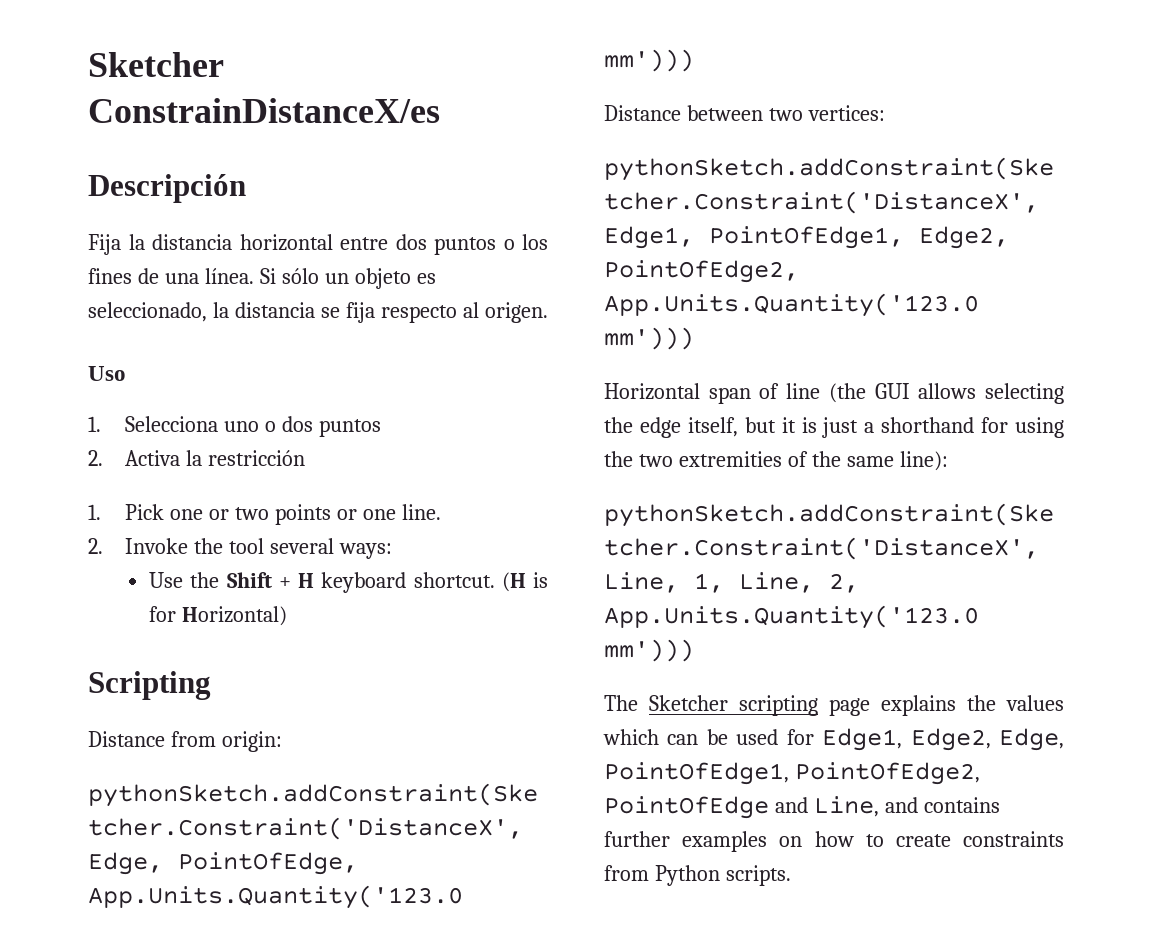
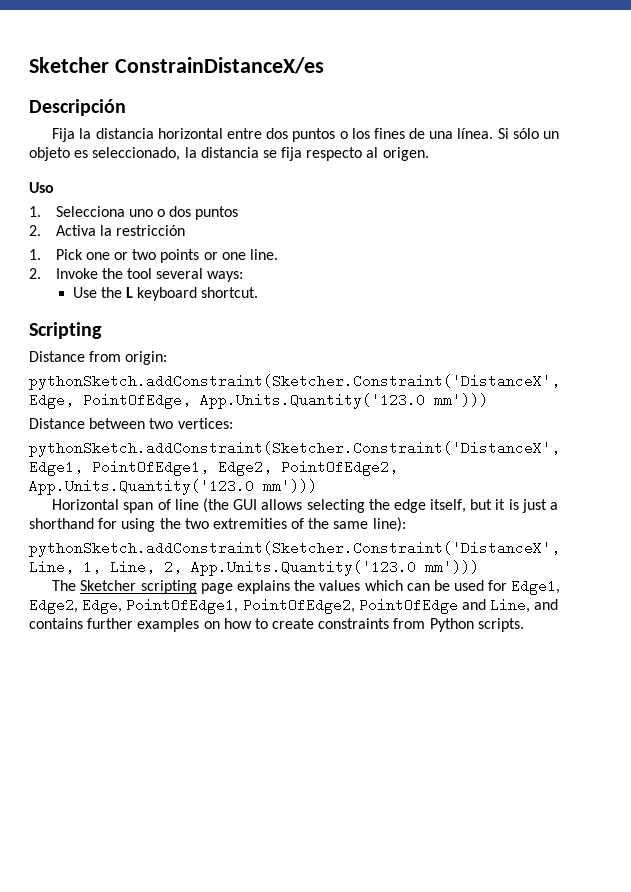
[226,572,315,588] Shift + H -> [126,287,134,298] L
[501,572,548,592] [149,606,288,626] (H is for Horizontal) -> (259, 292) none

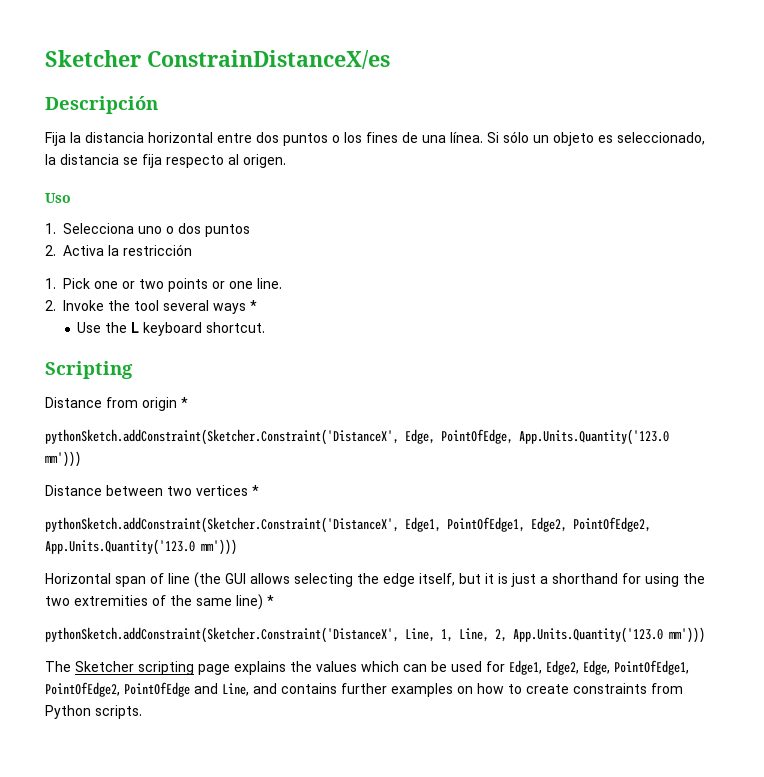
[207,271,244,282] ways: -> [213,300,257,314] ways *
[125,351,168,365] origin: -> [142,397,188,411] origin *
[177,418,233,429] vertices: -> [196,485,259,496] vertices *
[372,517,406,532] line): -> [236,594,274,610] line) *

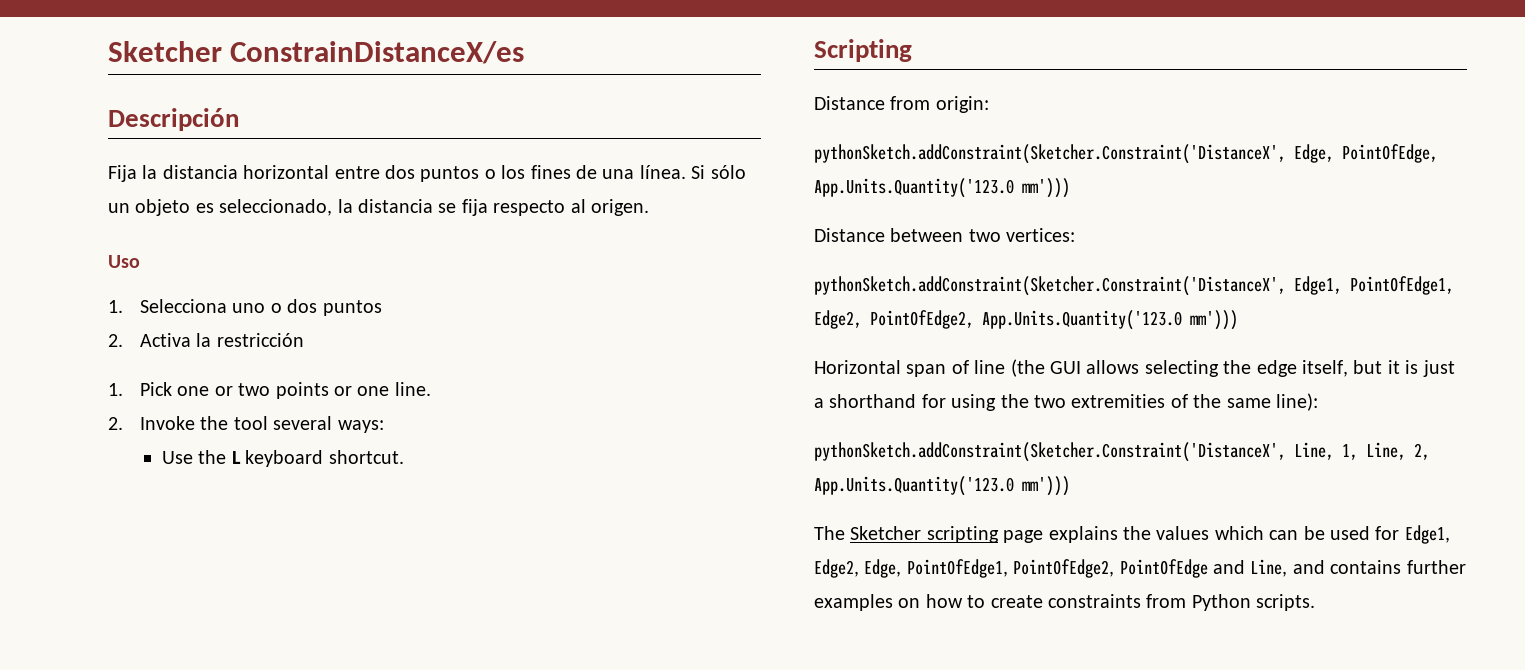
[213,300,257,314] ways * -> [337,420,384,433] ways:
[142,397,188,411] origin * -> [935,96,989,113] origin:
[196,485,259,496] vertices * -> [1006,228,1076,242] vertices:
[236,594,274,610] line) * -> [1276,393,1318,411] line):

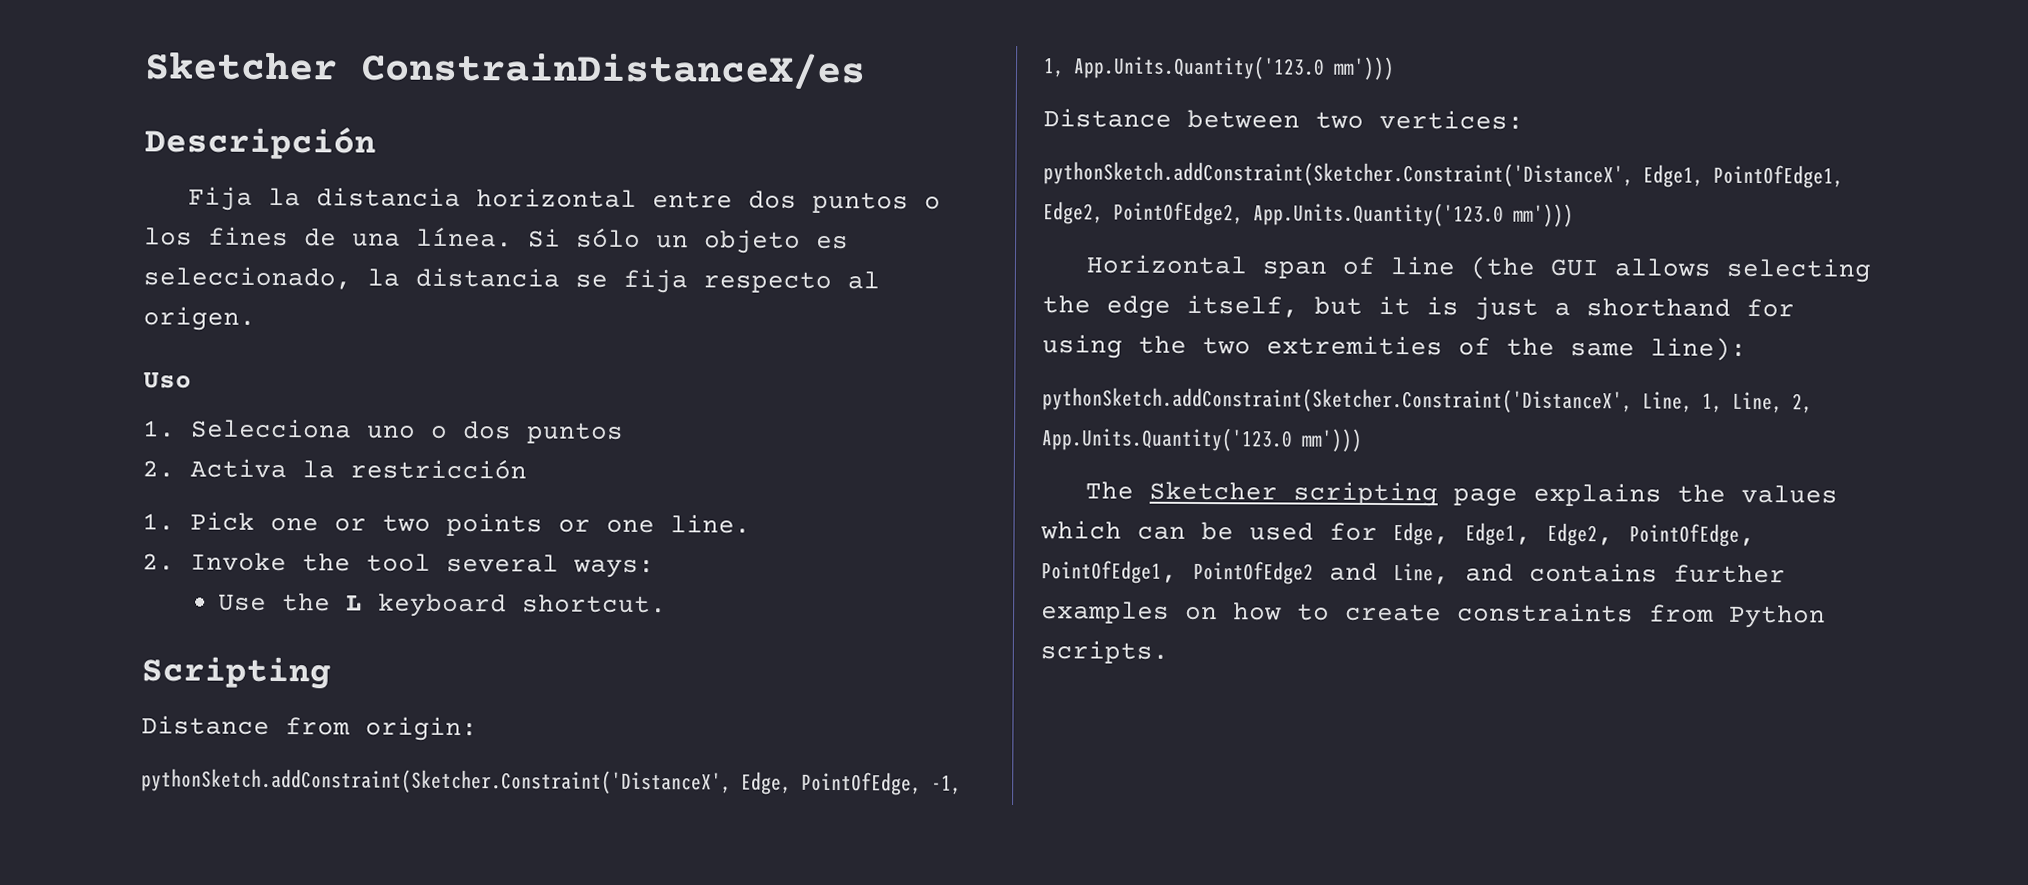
(1438, 153) none -> [931,774,962,795] [1043,57,1065,78] -1, 1,
(1400, 533) none -> [1393,522,1450,546] Edge,
[864,559,1208,578] Edge, PointOfEdge1, PointOfEdge2, PointOfEdge -> [1629,523,1756,548] [1041,560,1314,585] PointOfEdge, PointOfEdge1, PointOfEdge2

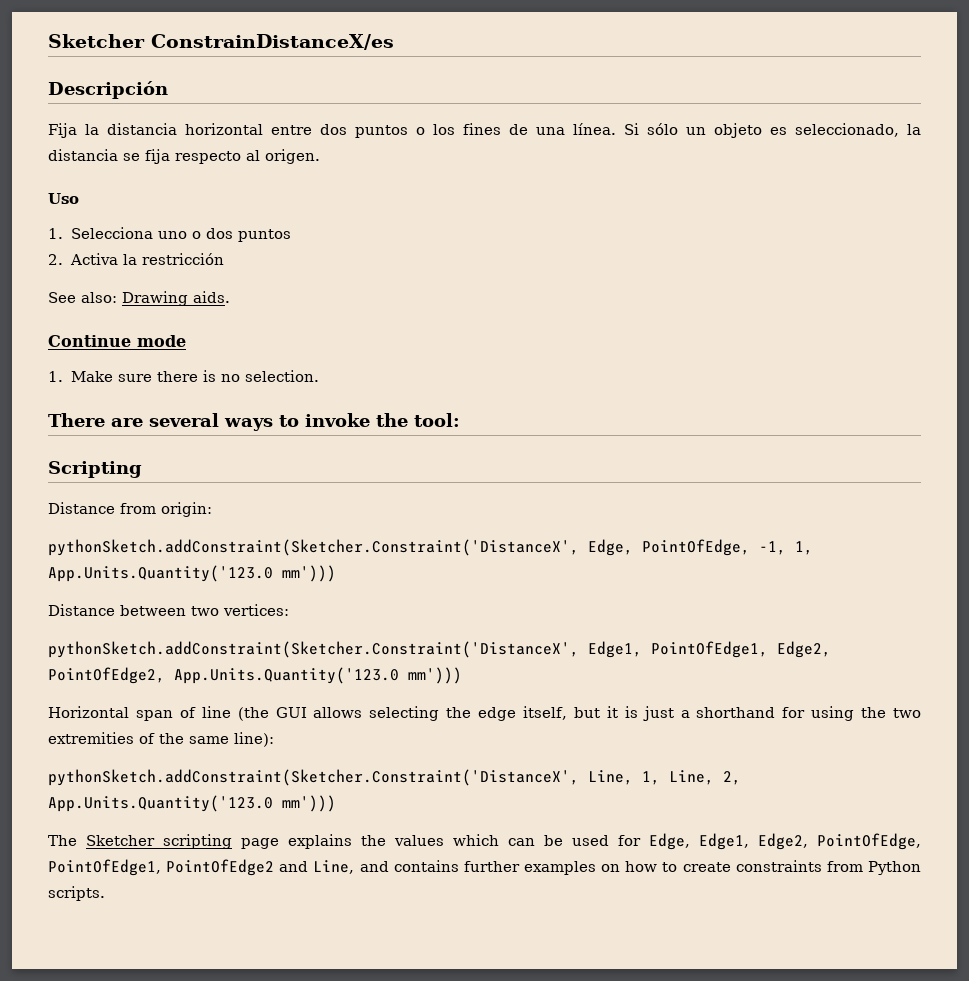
[142,511,751,537] [142,552,655,579] [218,593,668,618] 1. Pick one or two points or one line. // 2. Invoke the tool several ways: // Use the L keyboard shortcut. -> [48,291,230,306] [48,335,186,347] [48,370,320,382] [48,413,460,431] See also: Drawing aids. // Continue mode // 1. Make sure there is no selection. // There are several ways to invoke the tool:

